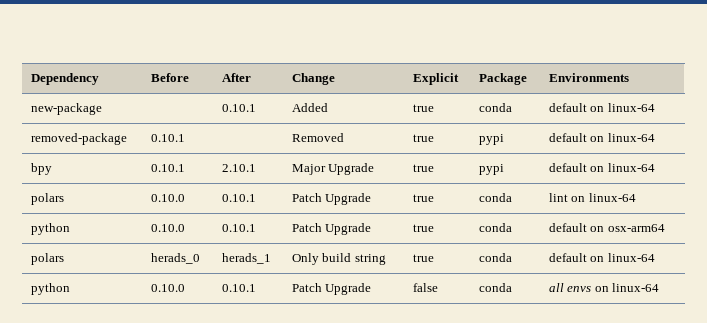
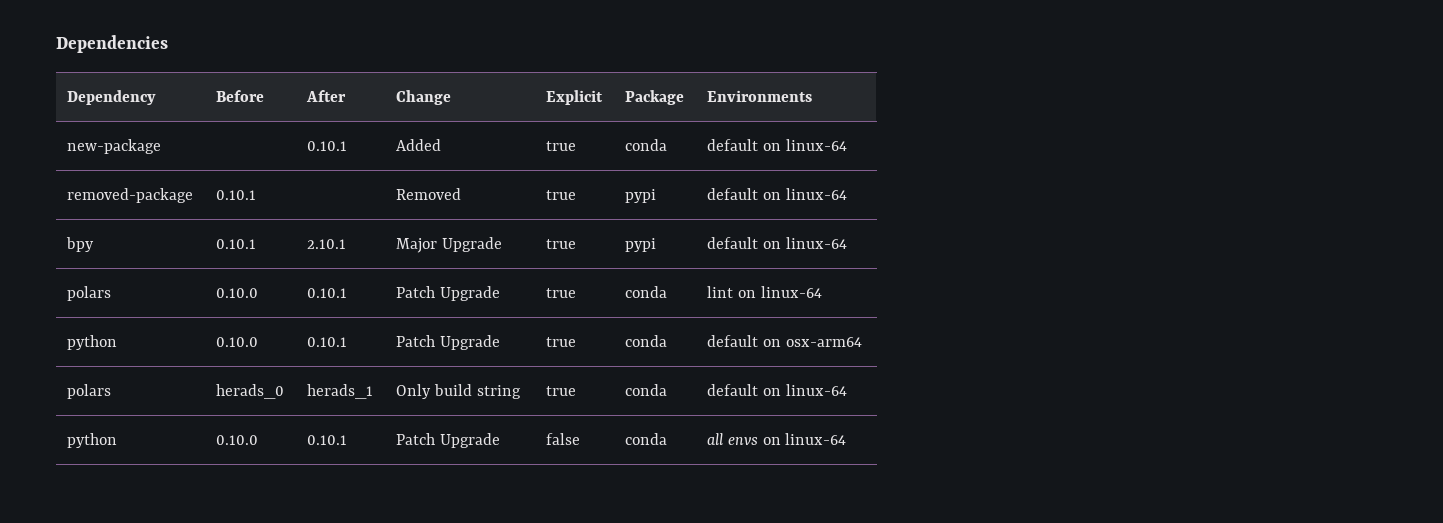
(30, 79) none -> [56,35,168,53] Dependencies //

